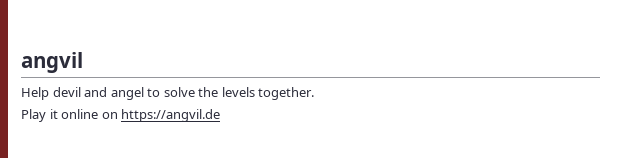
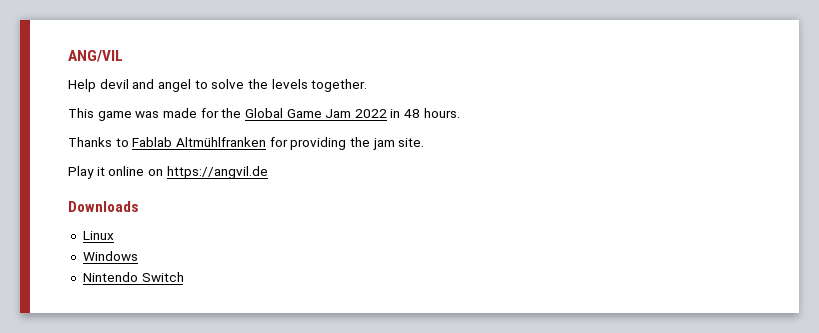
[21,52,83,73] angvil -> [68,50,123,62] ANG/VIL
(315, 93) none -> [68,108,460,121] [68,137,425,150] // This game was made for the Global Game Jam 2022 in 48 hours. // Thanks to Fablab Altmühlfranken for providing the jam site.
(221, 115) none -> [68,201,139,212] [82,231,114,240] [82,251,138,261] [82,272,184,282] // Downloads // Linux // Windows // Nintendo Switch

